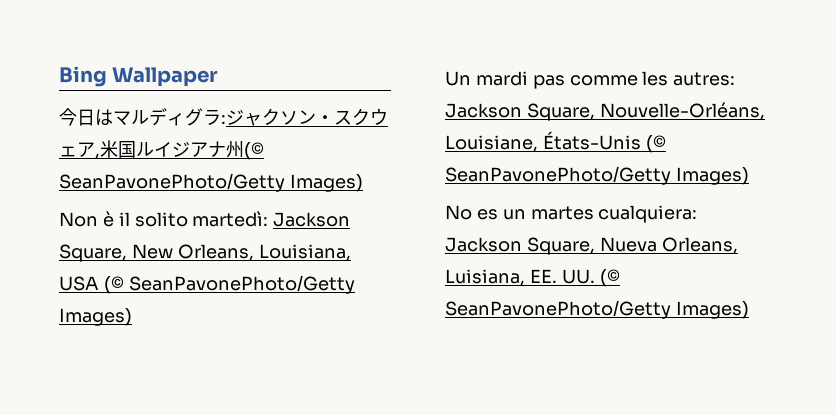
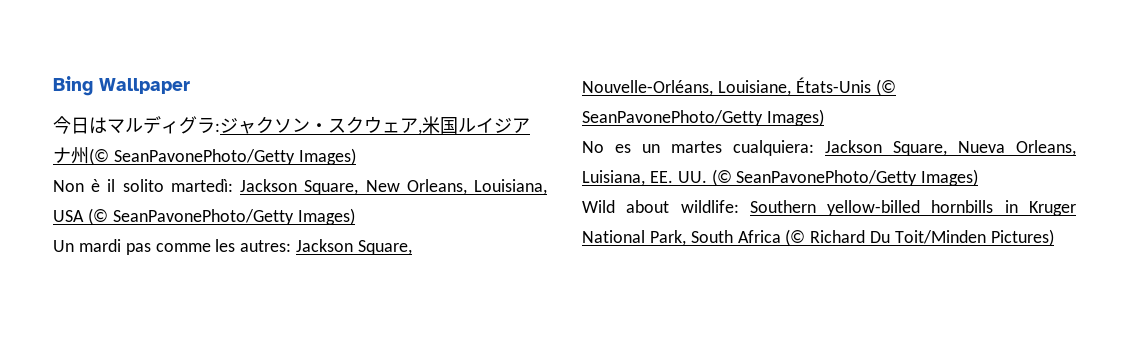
(749, 310) none -> [582,200,1076,216] [582,229,1054,246] // Wild about wildlife: Southern yellow-billed hornbills in Kruger National Park, South Africa (© Richard Du Toit/Minden Pictures)

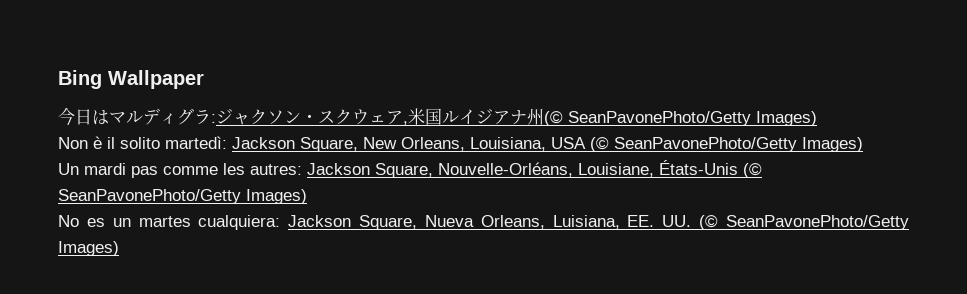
[582,200,1076,216] [582,229,1054,246] // Wild about wildlife: Southern yellow-billed hornbills in Kruger National Park, South Africa (© Richard Du Toit/Minden Pictures) -> (119, 248) none

